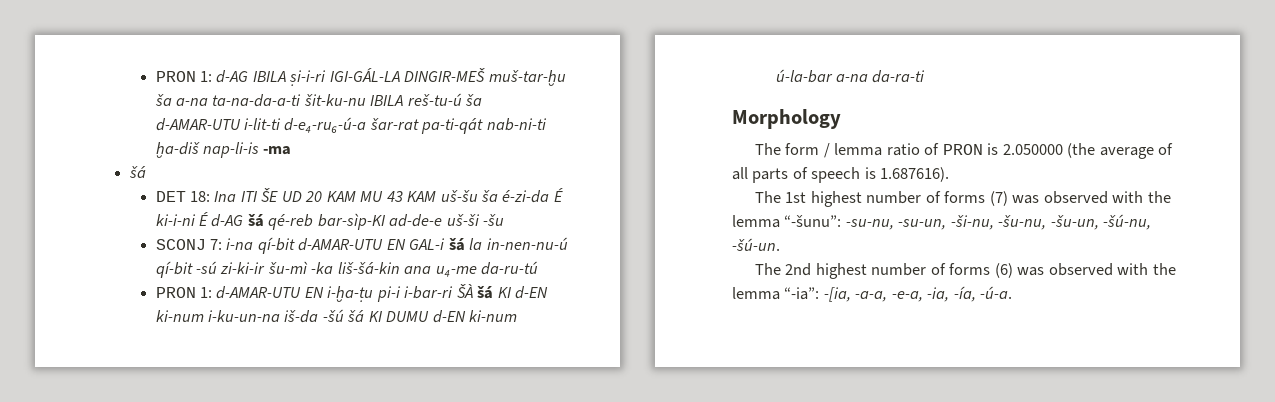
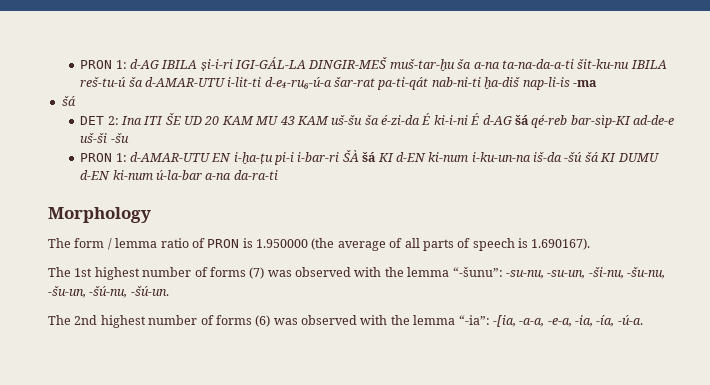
[189,191,210,202] 18: -> [107,116,119,125] 2:
[155,237,568,254] [155,261,539,278] // SCONJ 7: i-na qí-bit d-AMAR-UTU EN GAL-i šá la in-nen-nu-ú qí-bit -sú zi-ki-ir šu-mì -ka liš-šá-kin ana u₄-me da-ru-tú -> (129, 138) none
[1002,144,1063,155] 2.050000 -> [256,239,308,248] 1.950000
[880,167,950,182] 1.687616). -> [531,238,591,250] 1.690167).

